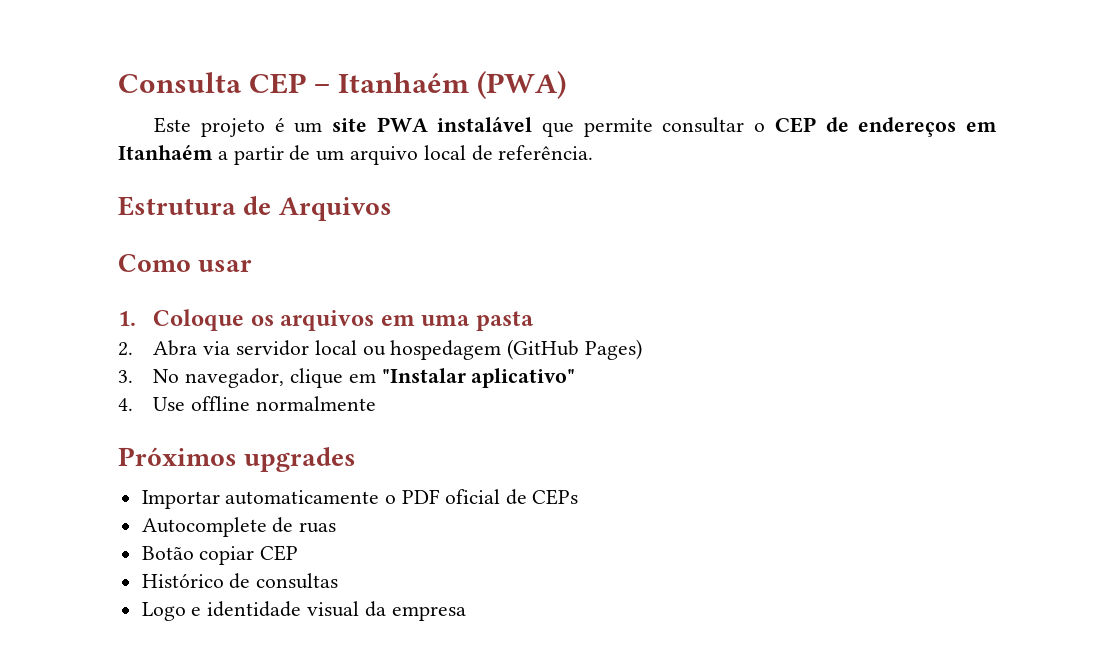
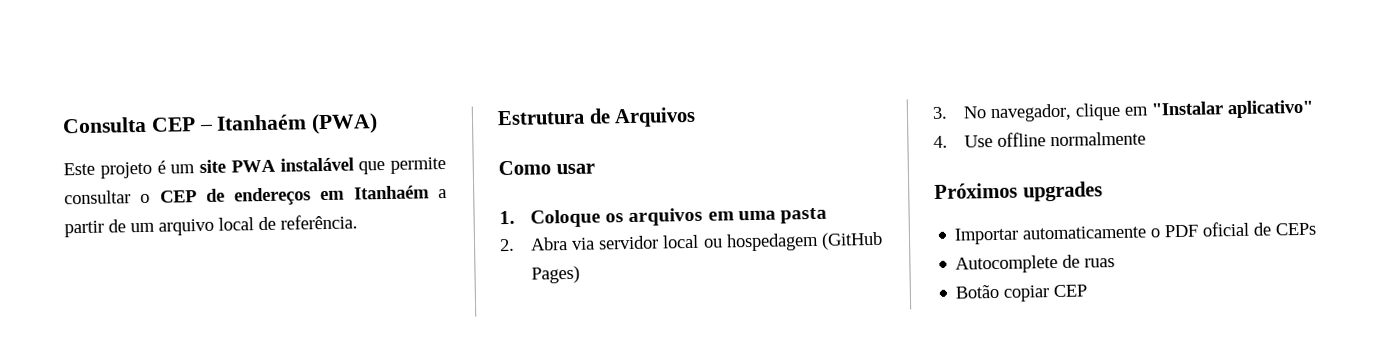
[141,573,339,589] [141,601,466,621] // Histórico de consultas // Logo e identidade visual da empresa -> (1088, 291) none

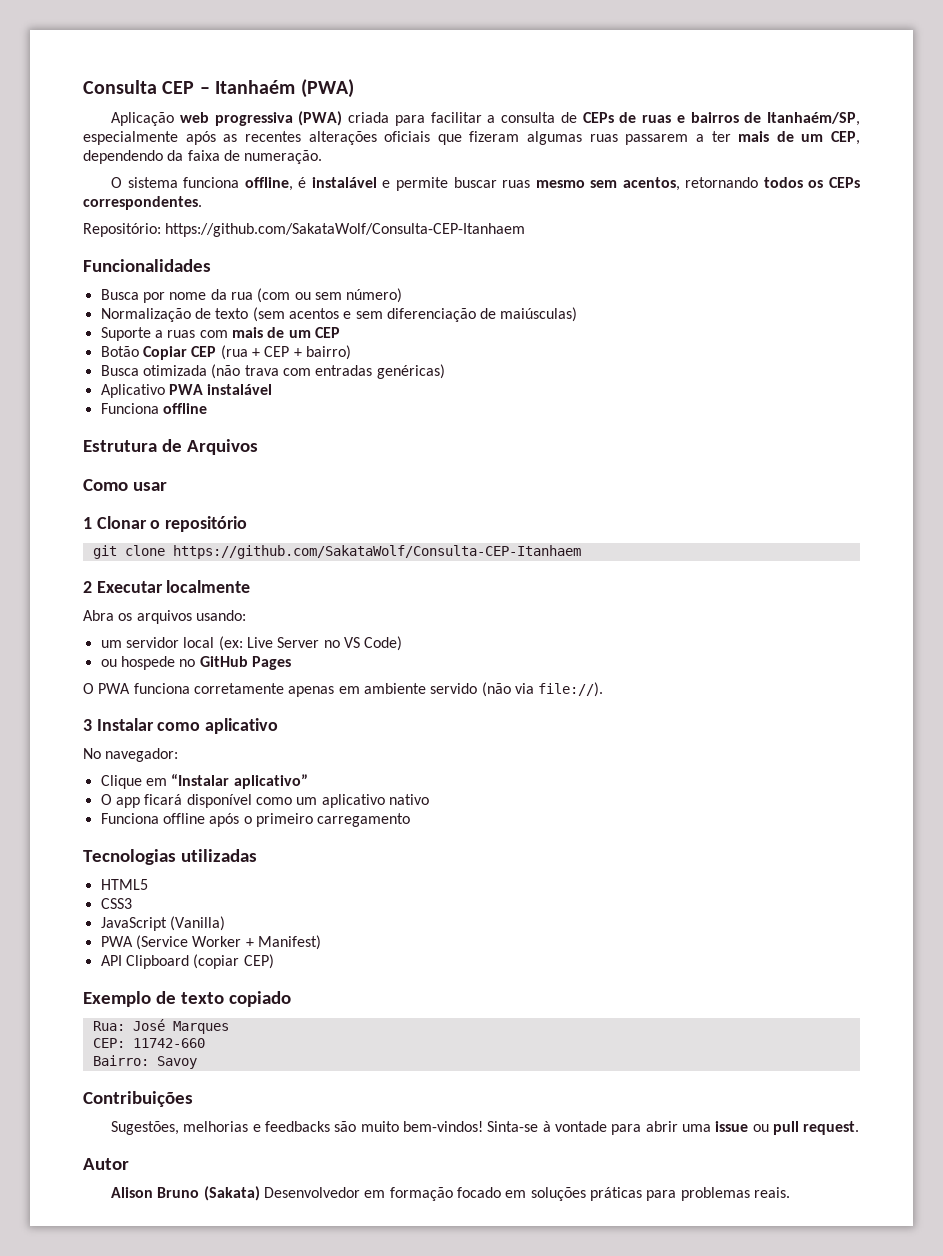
[63,157,446,179] [64,185,447,206] [64,214,358,238] Este projeto é um site PWA instalável que permite consultar o CEP de endereços em Itanhaém a partir de um arquivo local de referência. -> [111,111,860,126] [83,131,860,145] [83,150,323,164] [111,177,860,191] [83,196,202,210] [83,223,526,237] [83,259,211,272] [100,288,403,303] [100,307,578,322] [100,327,340,341] [100,345,351,360] [100,364,445,379] [100,384,273,398] [100,403,207,414] Aplicação web progressiva (PWA) criada para facilitar a consulta de CEPs de ruas e bairros de Itanhaém/SP, especialmente após as recentes alterações oficiais que fizeram algumas ruas passarem a ter mais de um CEP, dependendo da faixa de numeração. // O sistema funciona offline, é instalável e permite buscar ruas mesmo sem acentos, retornando todos os CEPs correspondentes. // Repositório: https://github.com/SakataWolf/Consulta-CEP-Itanhaem // Funcionalidades // Busca por nome da rua (com ou sem número) // Normalização de texto (sem acentos e sem diferenciação de maiúsculas) // Suporte a ruas com mais de um CEP // Botão Copiar CEP (rua + CEP + bairro) // Busca otimizada (não trava com entradas genéricas) // Aplicativo PWA instalável // Funciona offline
[499,207,828,228] [499,231,883,252] [530,265,580,284] [932,99,1314,123] [933,131,1146,149] [934,181,1103,202] [954,221,1317,245] [955,254,1116,274] [955,284,1088,302] 1. Coloque os arquivos em uma pasta // 2. Abra via servidor local ou hospedagem (GitHub Pages) // 3. No navegador, clique em "Instalar aplicativo" // 4. Use offline normalmente // Próximos upgrades // Importar automaticamente o PDF oficial de CEPs // Autocomplete de ruas // Botão copiar CEP -> [83,516,248,532] [92,545,581,559] [83,580,251,593] [83,610,246,624] [100,636,403,651] [100,656,291,670] [83,682,604,697] [83,718,279,734] [83,748,179,762] [100,774,308,789] [100,794,429,808] [100,813,411,827] [83,849,257,865] [100,879,148,890] [100,898,132,909] [100,916,225,931] [100,935,321,950] [100,954,274,969] [83,991,291,1007] [92,1019,229,1034] [92,1038,205,1048] [92,1055,197,1069] [83,1091,193,1107] [111,1121,860,1135] [83,1158,129,1170] [111,1186,790,1201] 1 Clonar o repositório // git clone https://github.com/SakataWolf/Consulta-CEP-Itanhaem // 2 Executar localmente // Abra os arquivos usando: // um servidor local (ex: Live Server no VS Code) // ou hospede no GitHub Pages // O PWA funciona corretamente apenas em ambiente servido (não via file://). // 3 Instalar como aplicativo // No navegador: // Clique em “Instalar aplicativo” // O app ficará disponível como um aplicativo nativo // Funciona offline após o primeiro carregamento // Tecnologias utilizadas // HTML5 // CSS3 // JavaScript (Vanilla) // PWA (Service Worker + Manifest) // API Clipboard (copiar CEP) // Exemplo de texto copiado // Rua: José Marques // CEP: 11742-660 // Bairro: Savoy // Contribuições // Sugestões, melhorias e feedbacks são muito bem-vindos! Sinta-se à vontade para abrir uma issue ou pull request. // Autor // Alison Bruno (Sakata) Desenvolvedor em formação focado em soluções práticas para problemas reais.

